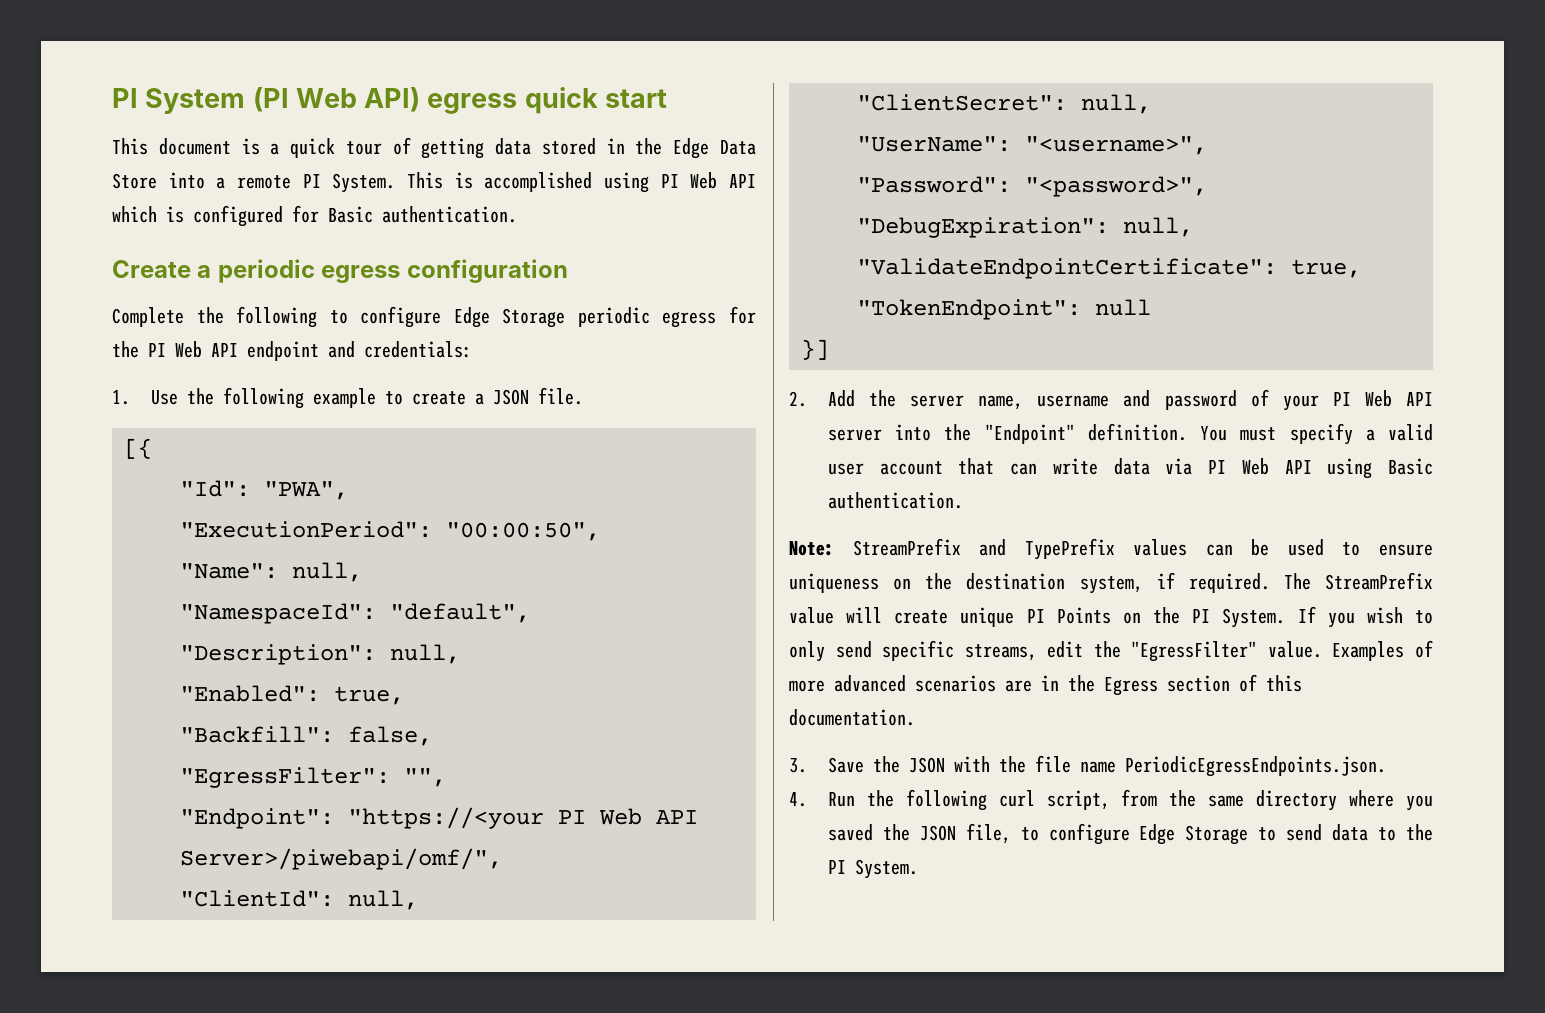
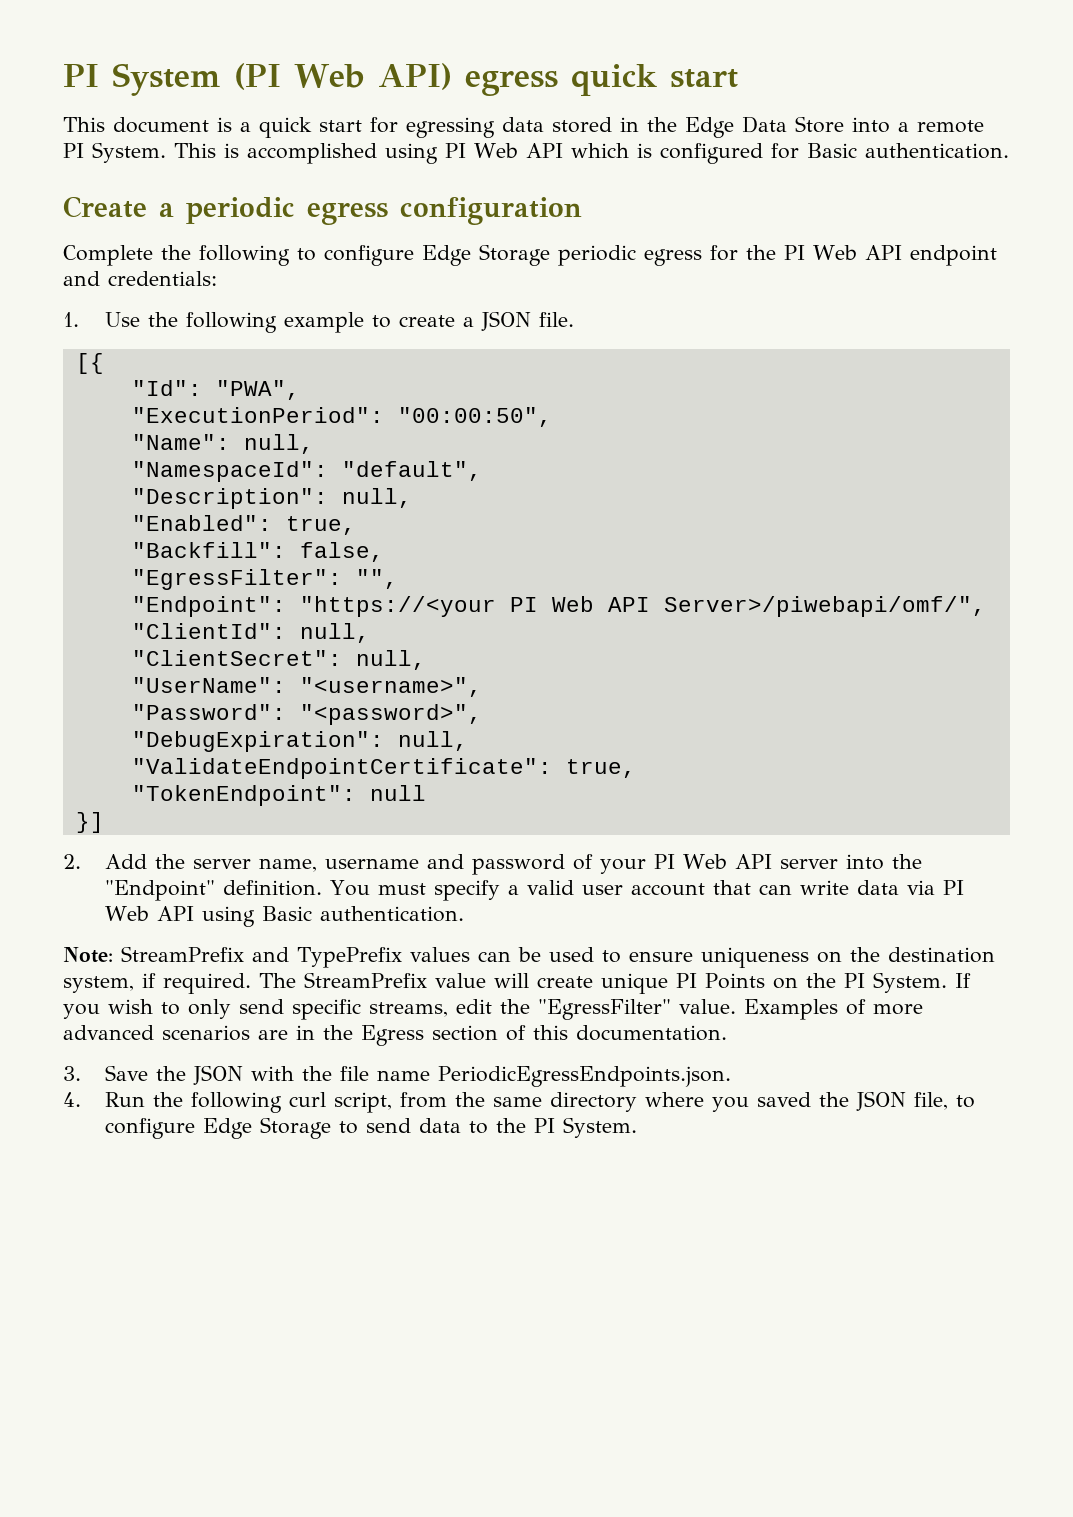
[345,137,485,159] tour of getting -> [319,117,495,138] start for egressing

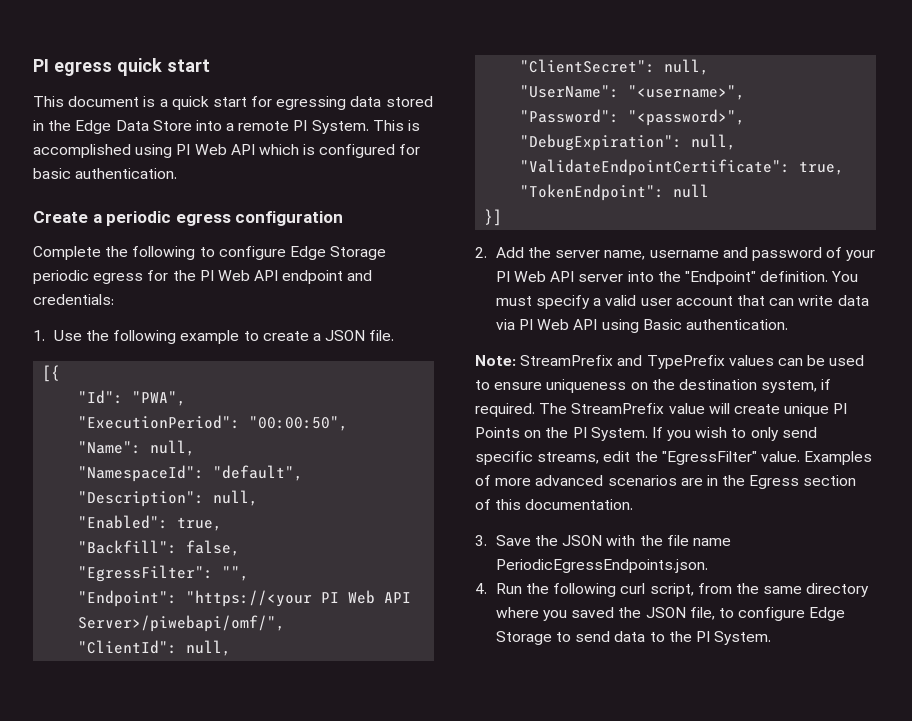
[63,63,452,96] PI System (PI Web API) -> [33,59,49,72] PI
[806,143,857,158] Basic -> [33,168,71,179] basic

